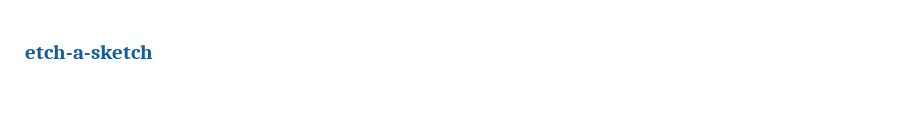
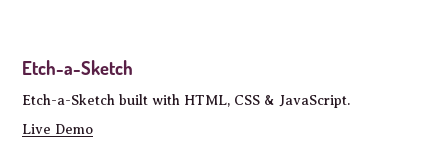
[25,44,153,59] etch-a-sketch -> [22,60,133,75] [22,94,350,108] [22,124,93,134] Etch-a-Sketch // Etch-a-Sketch built with HTML, CSS & JavaScript. // Live Demo

